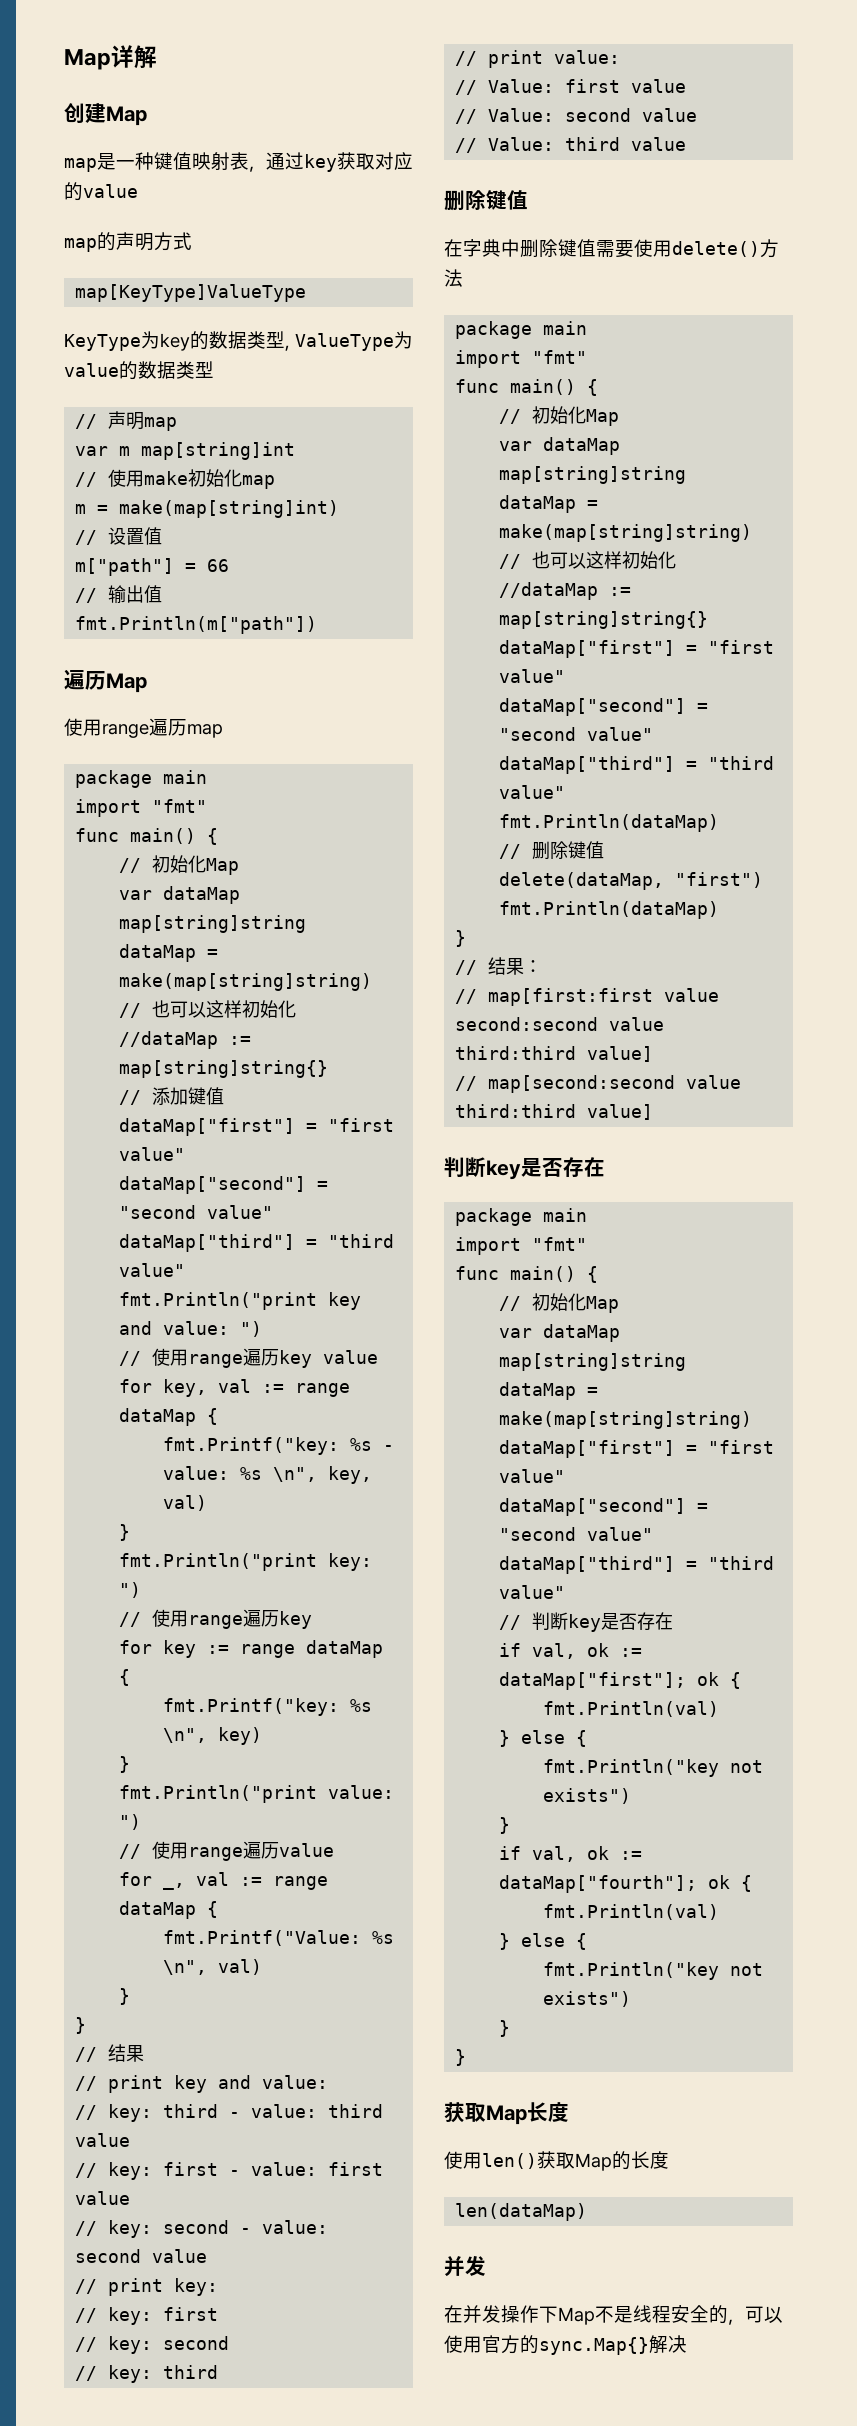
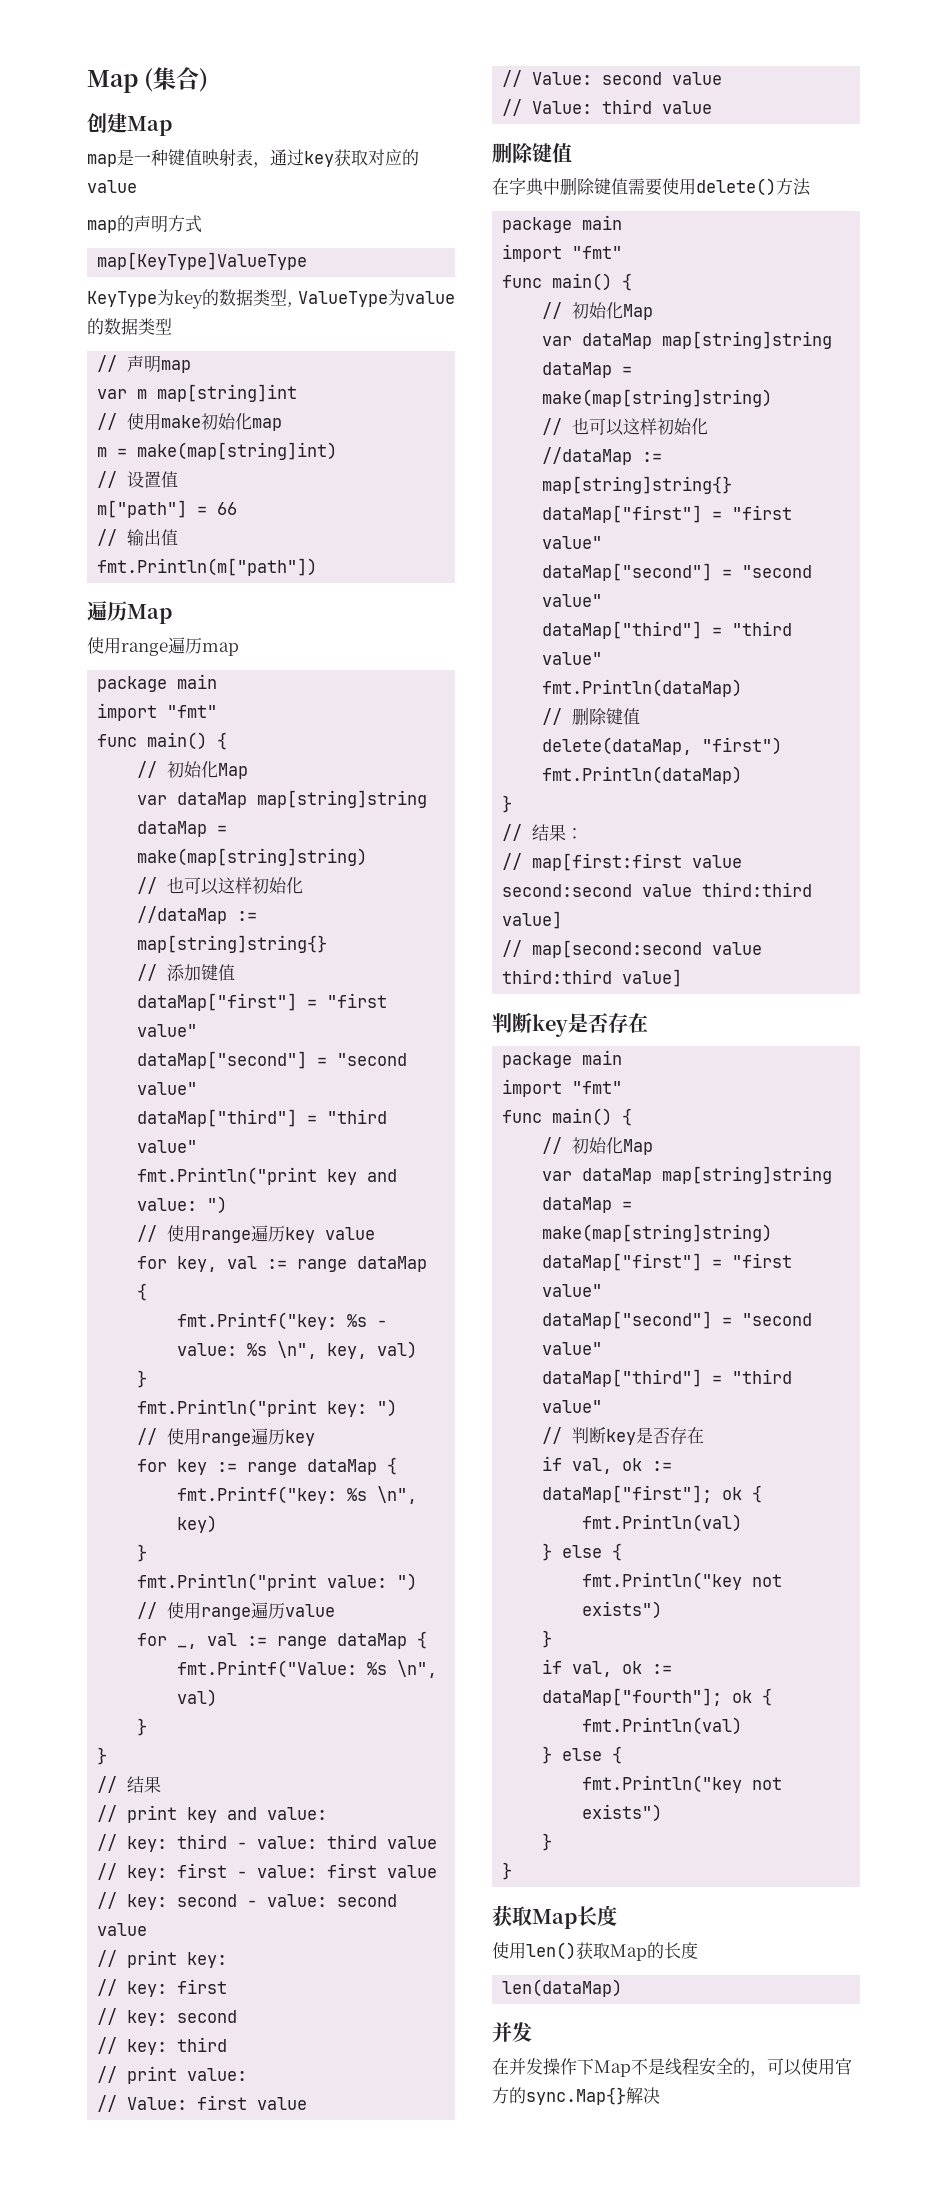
[64,45,157,70] Map详解 -> [87,67,209,93] Map (集合)

